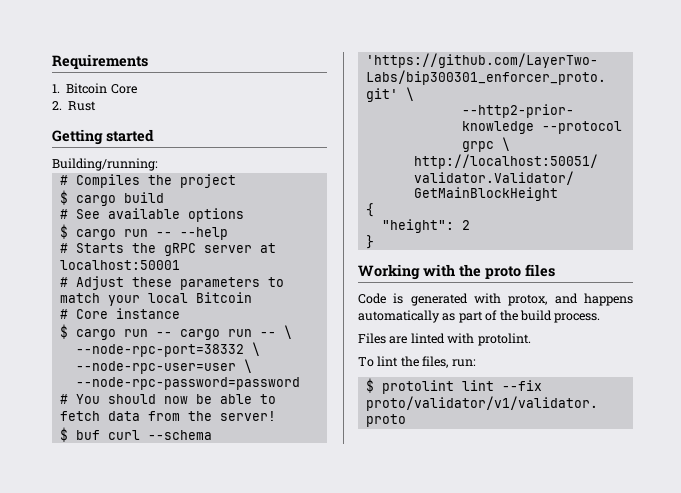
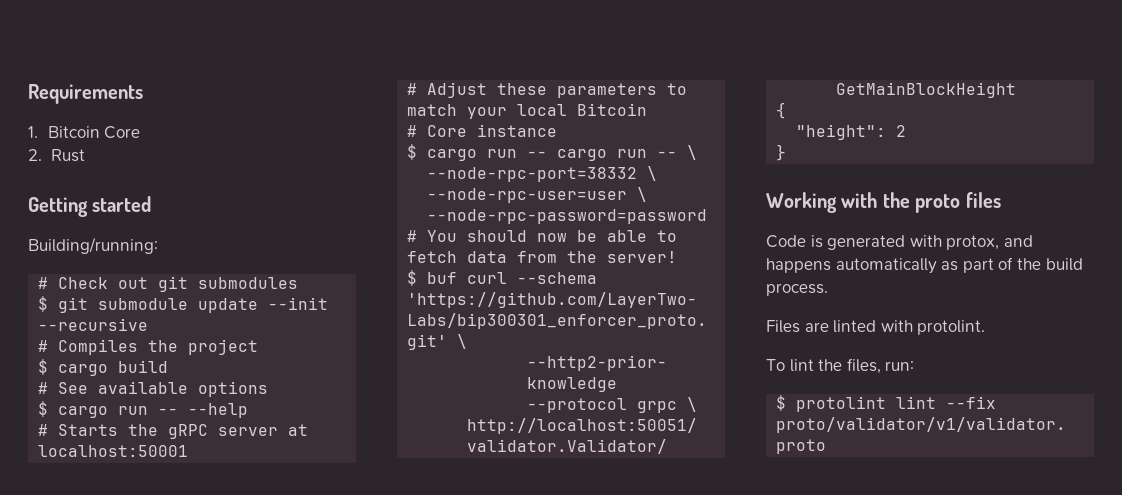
(158, 164) none -> [38,276,299,292] [38,296,329,313] [38,318,149,331] // # Check out git submodules // $ git submodule update --init --recursive

